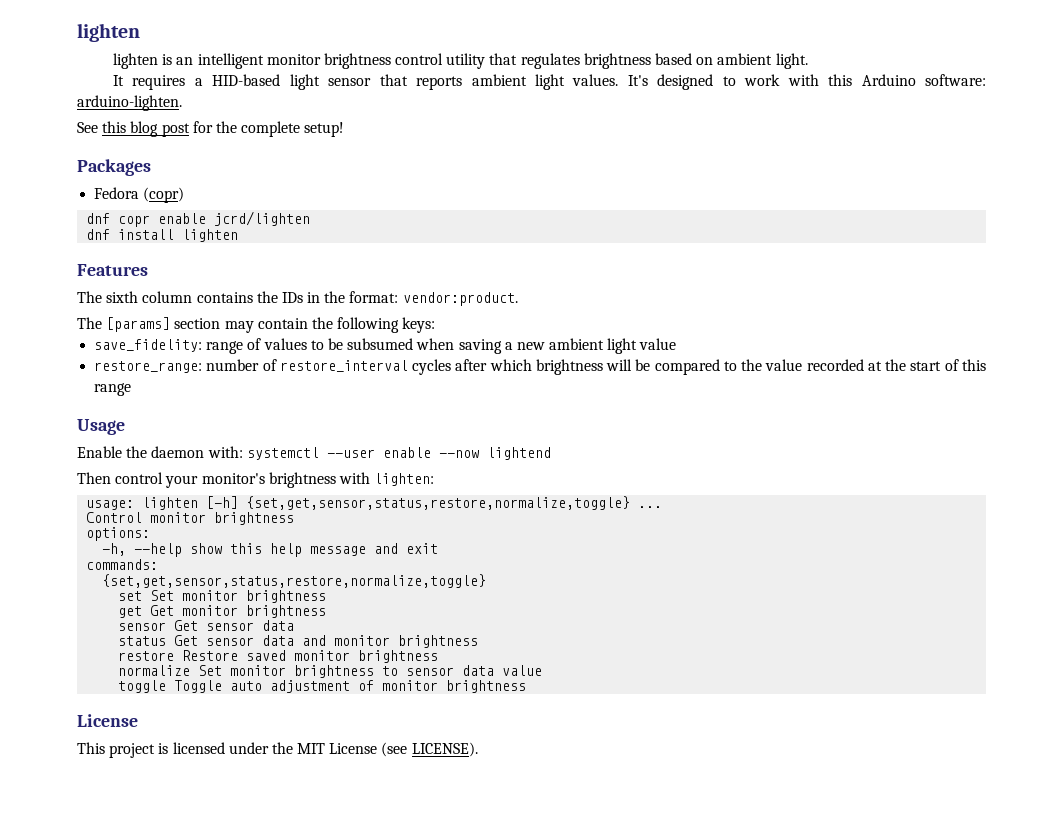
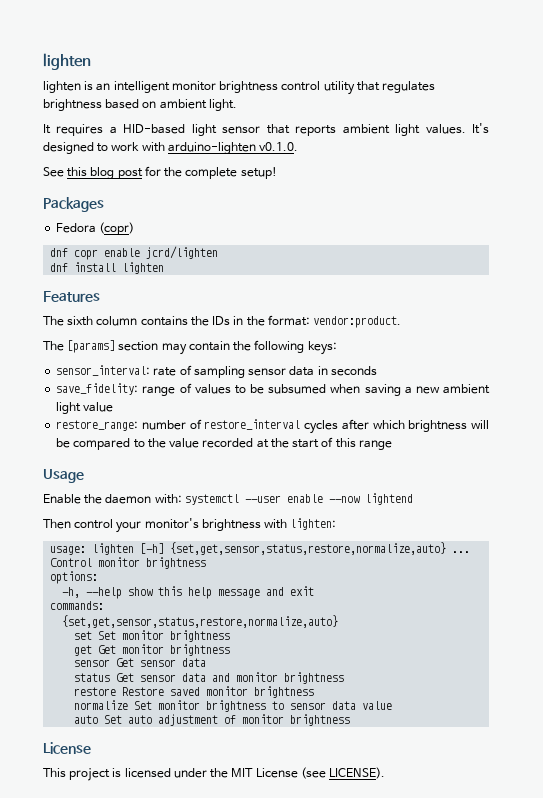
[828,74,987,86] [77,95,182,111] this Arduino software: arduino-lighten. -> [167,142,299,154] arduino-lighten v0.1.0.
(436, 325) none -> [56,365,377,378] // sensor_interval: rate of sampling sensor data in seconds
[246,496,631,510] {set,get,sensor,status,restore,normalize,toggle} -> [170,542,447,555] {set,get,sensor,status,restore,normalize,auto}
[102,574,487,588] {set,get,sensor,status,restore,normalize,toggle} -> [62,615,339,628] {set,get,sensor,status,restore,normalize,auto}
[118,680,223,693] toggle Toggle -> [74,715,123,724] auto Set

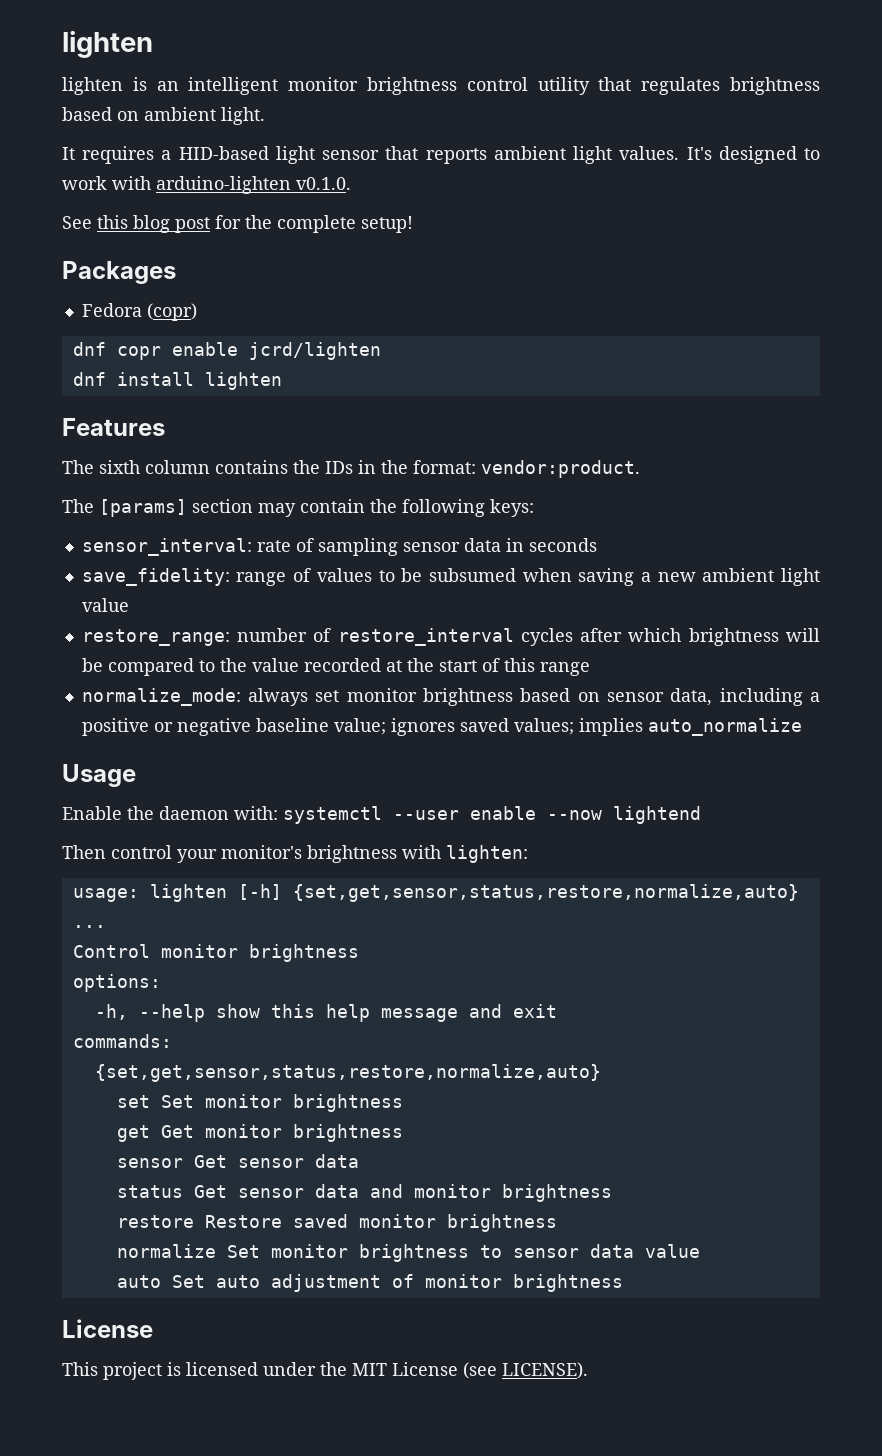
(392, 445) none -> [81,688,821,706] [81,718,802,736] // normalize_mode: always set monitor brightness based on sensor data, including a positive or negative baseline value; ignores saved values; implies auto_normalize

